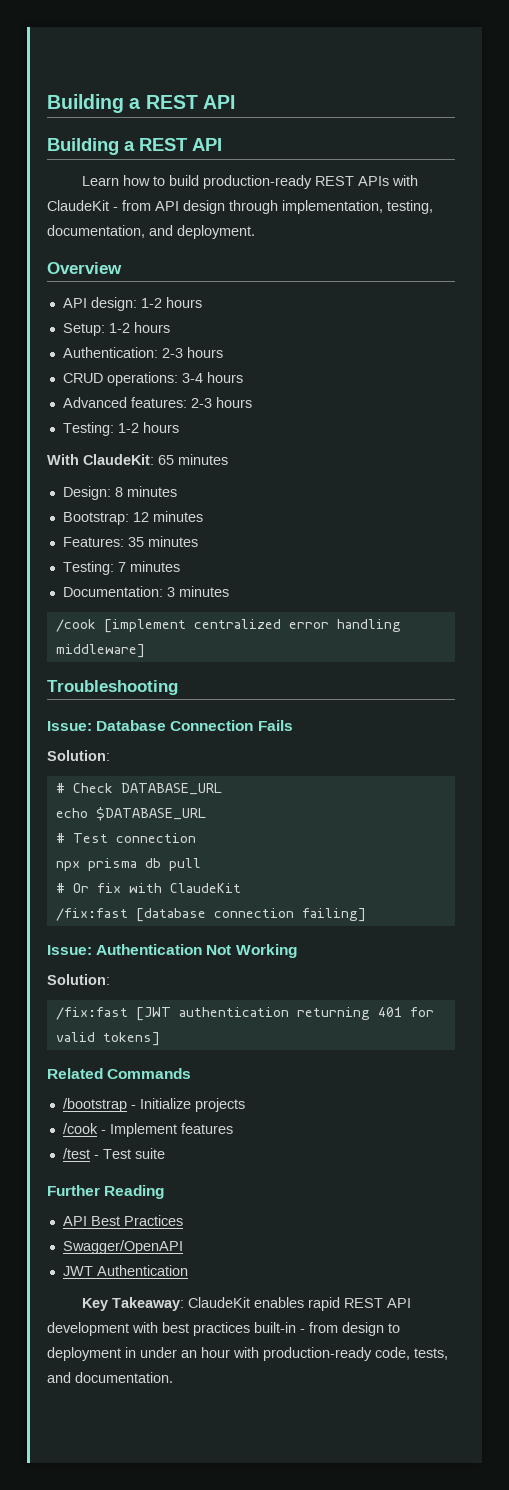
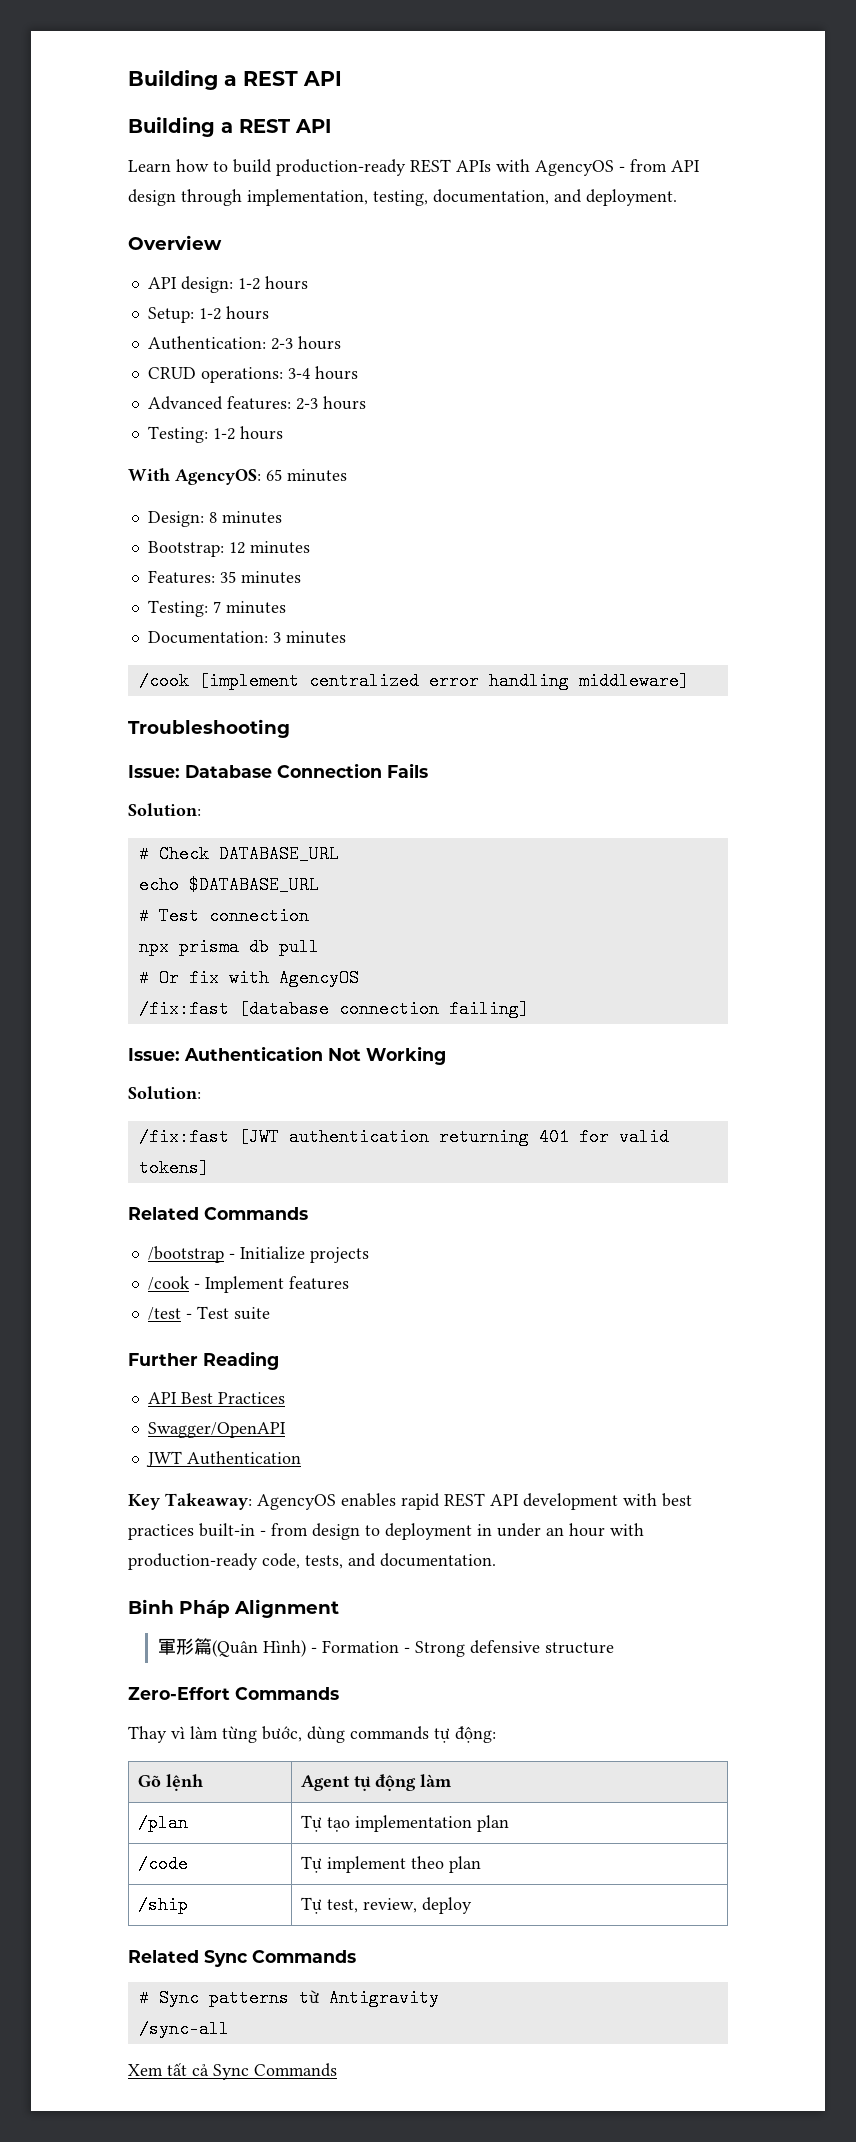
[47,200,109,211] ClaudeKit -> [535,160,614,176] AgencyOS
[83,454,154,465] ClaudeKit: -> [175,469,261,485] AgencyOS:
[169,883,241,893] ClaudeKit -> [278,969,359,987] AgencyOS
[188,1297,251,1308] ClaudeKit -> [257,1494,336,1510] AgencyOS
(173, 1377) none -> [128,1599,339,1618] [157,1638,614,1657] [128,1687,339,1700] [128,1726,496,1743] [138,1774,204,1791] [301,1774,453,1791] [138,1814,189,1832] [301,1815,510,1832] [138,1855,189,1873] [301,1856,482,1873] [138,1896,189,1914] [301,1897,473,1914] [128,1950,356,1967] [138,1989,439,2007] [138,2020,229,2038] [128,2063,337,2080] // Binh Pháp Alignment // 軍形篇(Quân Hình) - Formation - Strong defensive structure // Zero-Effort Commands // Thay vì làm từng bước, dùng commands tự động: // Gõ lệnh | Agent tự động làm // /plan | Tự tạo implementation plan // /code | Tự implement theo plan // /ship | Tự test, review, deploy // Related Sync Commands // # Sync patterns từ Antigravity // /sync-all // Xem tất cả Sync Commands

